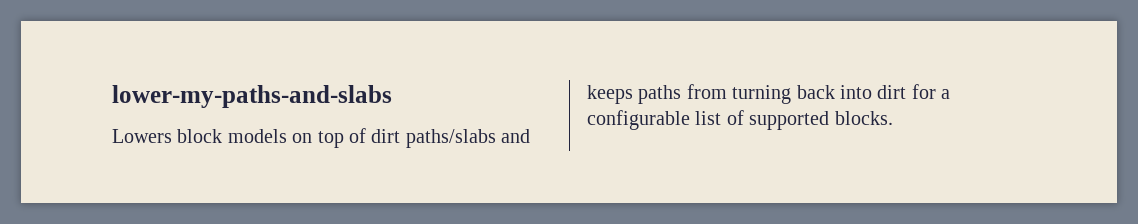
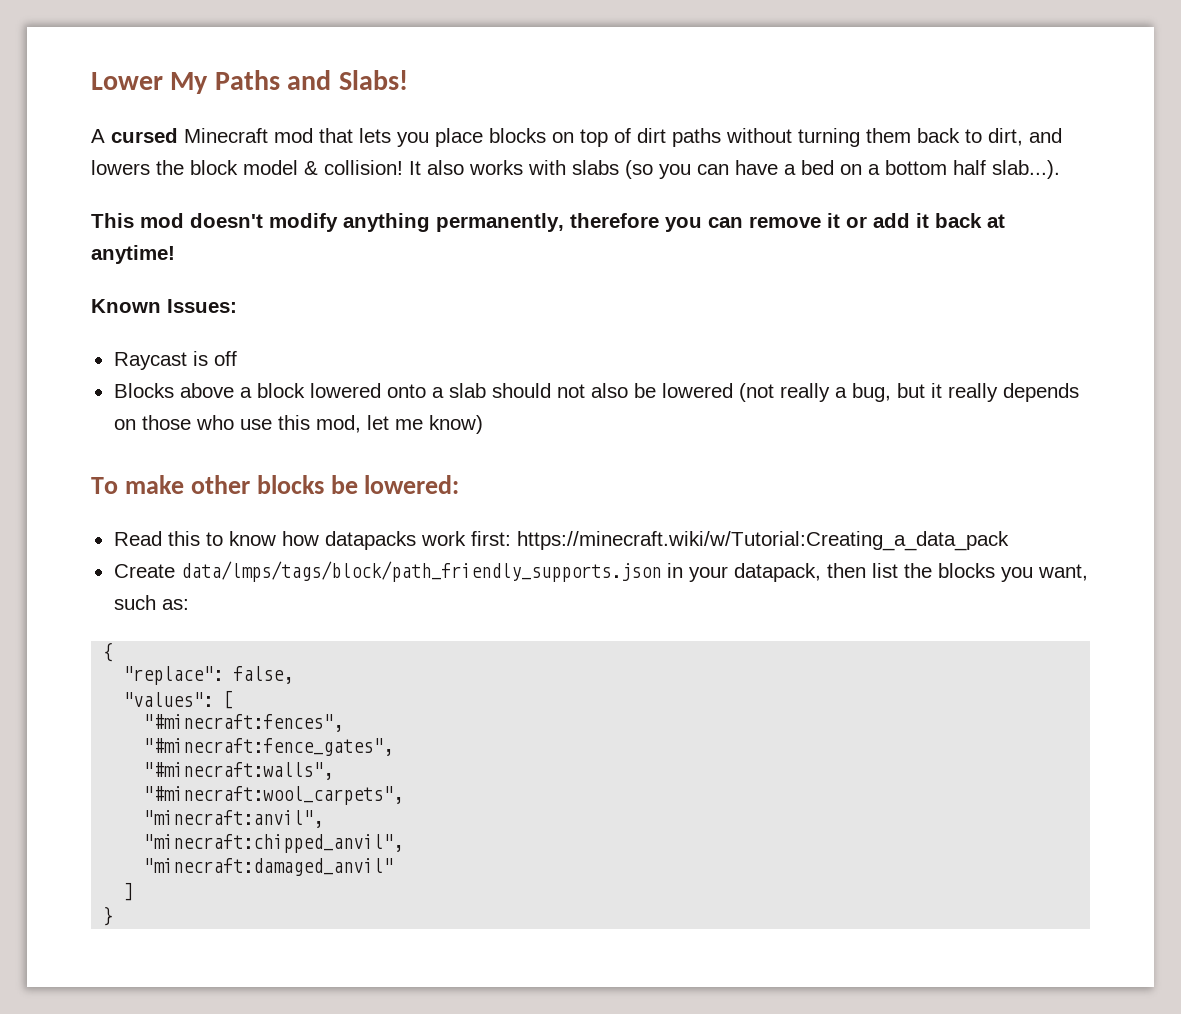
[112,85,392,108] [112,128,531,148] [587,84,951,104] [587,110,893,130] lower-my-paths-and-slabs // Lowers block models on top of dirt paths/slabs and keeps paths from turning back into dirt for a configurable list of supported blocks. -> [91,70,408,94] [91,128,1062,147] [91,160,1060,179] [91,213,1005,232] [91,245,175,264] [91,299,237,313] [113,351,237,370] [113,383,1079,402] [113,415,483,434] [91,475,460,494] [113,531,1009,551] [113,561,1088,582] [113,595,189,610] [103,642,114,662] [123,666,294,685] [123,690,234,709] [143,714,344,732] [143,738,394,756] [143,762,334,780] [143,786,404,805] [143,810,324,828] [143,834,404,853] [143,858,394,876] [123,882,134,901] [103,906,114,926] Lower My Paths and Slabs! // A cursed Minecraft mod that lets you place blocks on top of dirt paths without turning them back to dirt, and lowers the block model & collision! It also works with slabs (so you can have a bed on a bottom half slab...). // This mod doesn't modify anything permanently, therefore you can remove it or add it back at anytime! // Known Issues: // Raycast is off // Blocks above a block lowered onto a slab should not also be lowered (not really a bug, but it really depends on those who use this mod, let me know) // To make other blocks be lowered: // Read this to know how datapacks work first: https://minecraft.wiki/w/Tutorial:Creating_a_data_pack // Create data/lmps/tags/block/path_friendly_supports.json in your datapack, then list the blocks you want, such as: // { // "replace": false, // "values": [ // "#minecraft:fences", // "#minecraft:fence_gates", // "#minecraft:walls", // "#minecraft:wool_carpets", // "minecraft:anvil", // "minecraft:chipped_anvil", // "minecraft:damaged_anvil" // ] // }

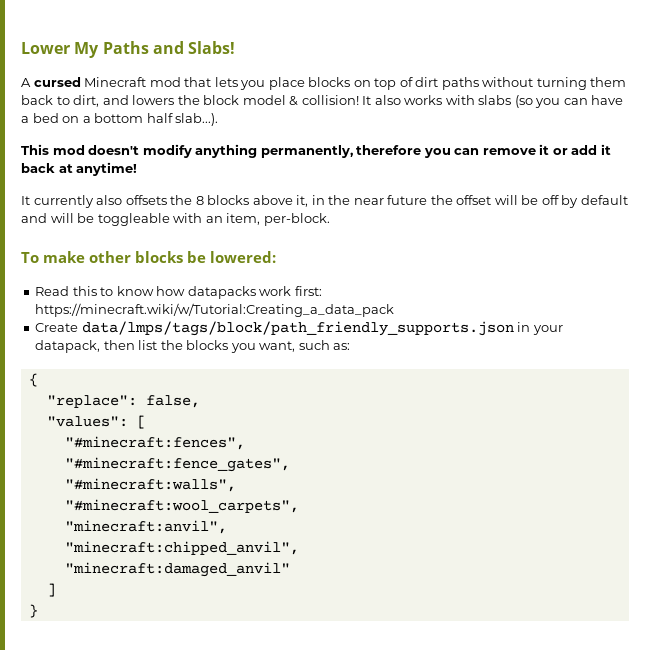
[91,299,237,313] [113,351,237,370] [113,383,1079,402] [113,415,483,434] Known Issues: // Raycast is off // Blocks above a block lowered onto a slab should not also be lowered (not really a bug, but it really depends on those who use this mod, let me know) -> [21,195,628,208] [21,213,330,226] It currently also offsets the 8 blocks above it, in the near future the offset will be off by default and will be toggleable with an item, per-block.

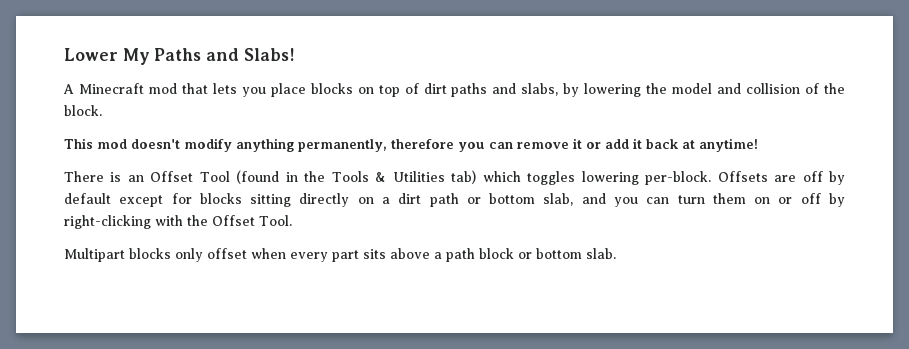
[33,77,81,87] cursed -> (74, 89) none
[482,77,627,90] [21,95,624,108] [21,113,219,126] without turning them back to dirt, and lowers the block model & collision! It also works with slabs (so you can have a bed on a bottom half slab...). -> [492,83,846,97] [64,105,102,116] and slabs, by lowering the model and collision of the block.
[21,195,628,208] [21,213,330,226] [21,251,277,263] [35,286,322,299] [35,303,395,317] [35,321,563,336] [35,340,351,353] [28,373,38,387] [46,395,200,408] [46,415,146,429] [64,436,245,450] [64,457,290,472] [64,478,236,492] [64,499,299,513] [64,520,227,534] [64,541,299,555] [64,562,290,577] [46,583,56,597] [28,604,38,618] It currently also offsets the 8 blocks above it, in the near future the offset will be off by default and will be toggleable with an item, per-block. // To make other blocks be lowered: // Read this to know how datapacks work first: https://minecraft.wiki/w/Tutorial:Creating_a_data_pack // Create data/lmps/tags/block/path_friendly_supports.json in your datapack, then list the blocks you want, such as: // { // "replace": false, // "values": [ // "#minecraft:fences", // "#minecraft:fence_gates", // "#minecraft:walls", // "#minecraft:wool_carpets", // "minecraft:anvil", // "minecraft:chipped_anvil", // "minecraft:damaged_anvil" // ] // } -> [64,170,846,185] [64,193,846,207] [64,215,292,229] [64,248,616,262] There is an Offset Tool (found in the Tools & Utilities tab) which toggles lowering per-block. Offsets are off by default except for blocks sitting directly on a dirt path or bottom slab, and you can turn them on or off by right-clicking with the Offset Tool. // Multipart blocks only offset when every part sits above a path block or bottom slab.

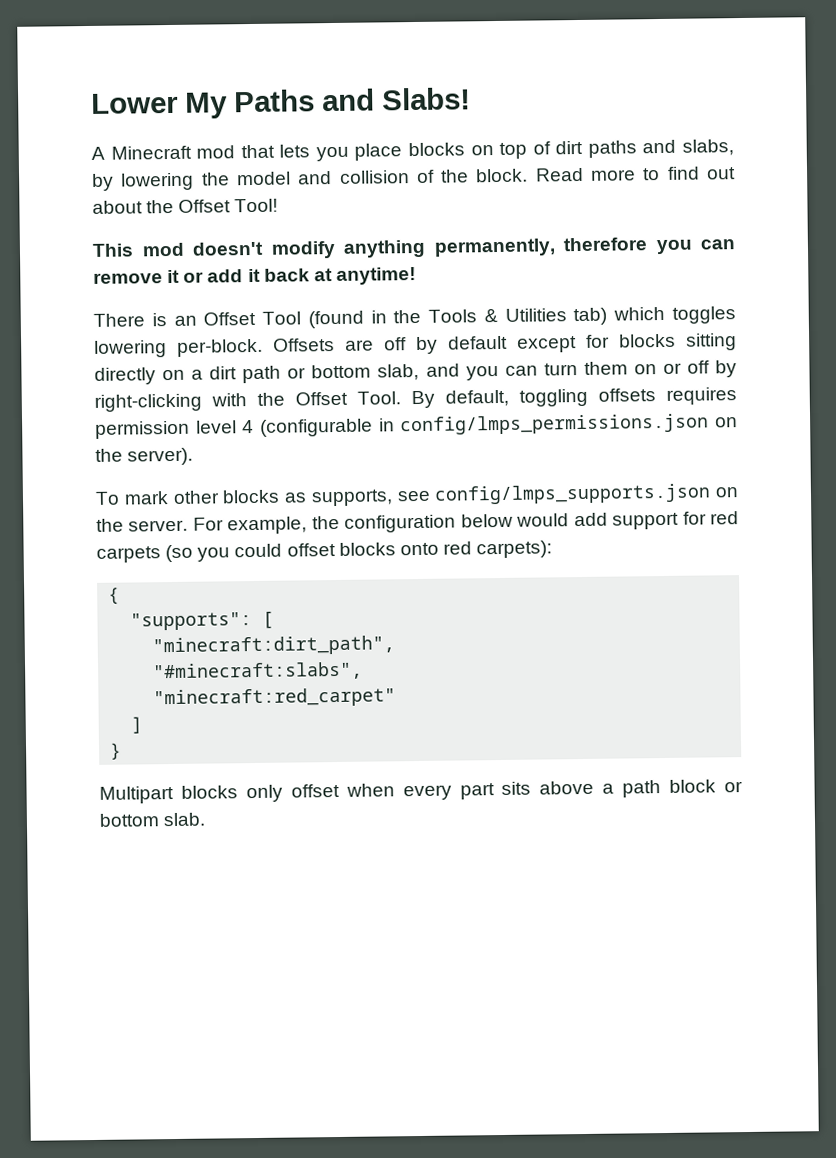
(102, 110) none -> [534,166,736,182] [92,198,279,214] Read more to find out about the Offset Tool!
(292, 220) none -> [411,387,737,409] [95,413,739,439] [95,447,194,466] [95,483,739,507] [96,511,740,535] [96,540,553,563] [108,587,121,605] [130,611,275,631] [152,635,396,657] [153,661,364,682] [153,687,397,709] [131,716,144,734] [109,742,123,760] By default, toggling offsets requires permission level 4 (configurable in config/lmps_permissions.json on the server). // To mark other blocks as supports, see config/lmps_supports.json on the server. For example, the configuration below would add support for red carpets (so you could offset blocks onto red carpets): // { // "supports": [ // "minecraft:dirt_path", // "#minecraft:slabs", // "minecraft:red_carpet" // ] // }

